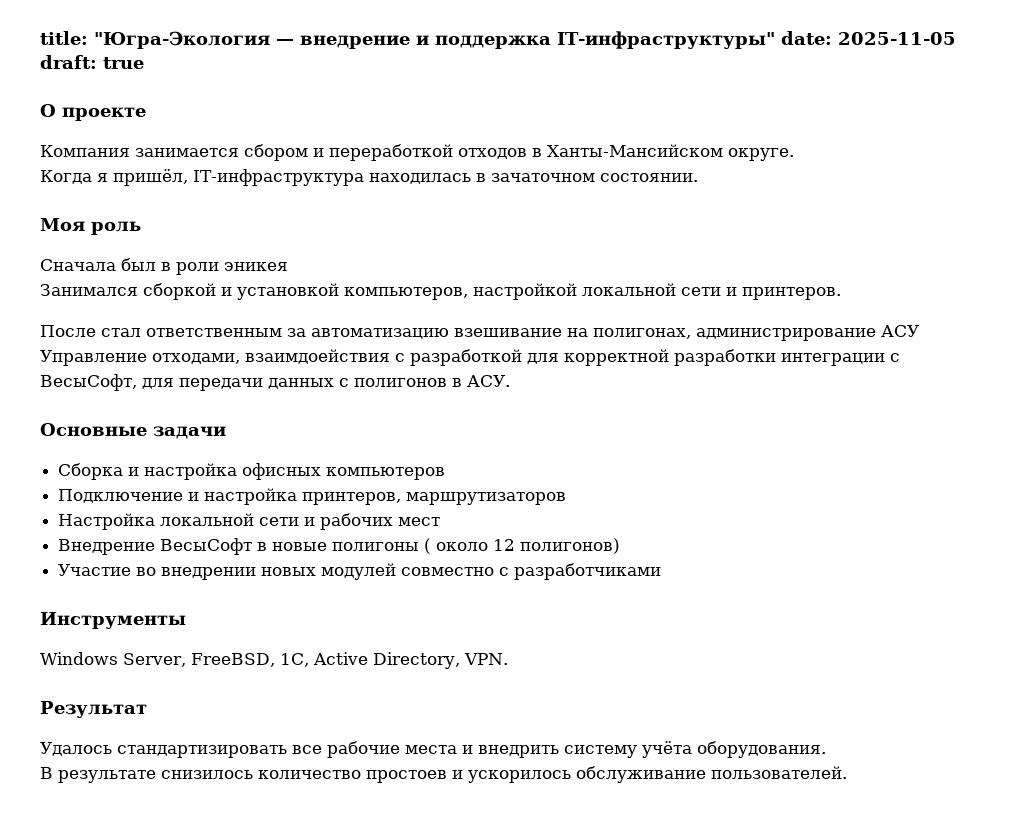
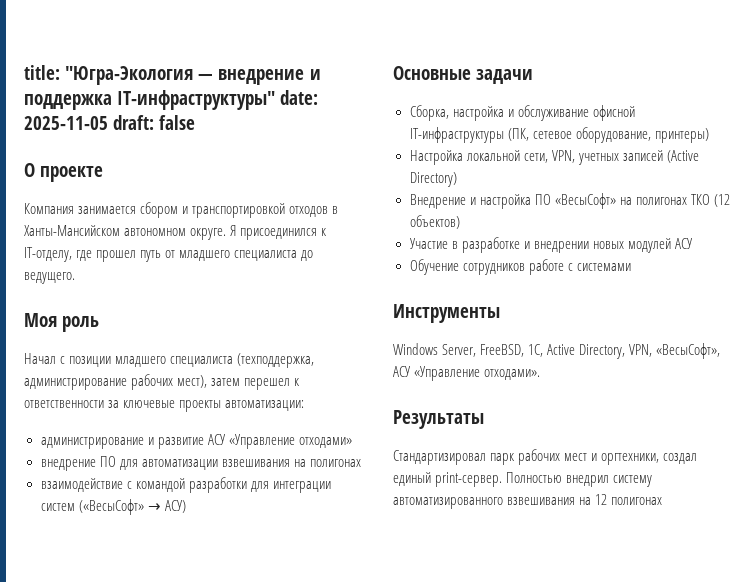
[103,57,144,69] true -> [159,115,196,130] false
[329,144,453,161] переработкой -> [192,203,286,218] транспортировкой
(723, 150) none -> [124,228,187,236] автономном
[40,169,698,186] [40,218,141,235] [40,258,288,275] [40,283,841,300] [40,325,920,341] [40,349,900,366] [40,374,510,391] [40,423,226,439] [58,463,446,480] [58,488,567,505] [58,513,441,530] [58,538,621,555] [58,563,662,580] // Когда я пришёл, IT-инфраструктура находилась в зачаточном состоянии. // Моя роль // Сначала был в роли эникея // Занимался сборкой и установкой компьютеров, настройкой локальной сети и принтеров. // После стал ответственным за автоматизацию взешивание на полигонах, администрирование АСУ Управление отходами, взаимдоействия с разработкой для корректной разработки интеграции с ВесыСофт, для передачи данных с полигонов в АСУ. // Основные задачи // Сборка и настройка офисных компьютеров // Подключение и настройка принтеров, маршрутизаторов // Настройка локальной сети и рабочих мест // Внедрение ВесыСофт в новые полигоны ( около 12 полигонов) // Участие во внедрении новых модулей совместно с разработчиками -> [230,225,327,240] [24,247,314,262] [24,272,75,284] [24,313,100,332] [24,353,315,368] [24,374,300,390] [24,400,305,412] [40,434,352,449] [40,456,361,471] [40,477,331,493] [40,499,186,515] [393,66,534,84] [409,105,635,121] [409,127,709,143] [409,150,699,165] [409,172,457,187] [409,193,730,209] [409,215,460,229] [409,237,693,253] [409,259,631,275] Я присоединился к IT-отделу, где прошел путь от младшего специалиста до ведущего. // Моя роль // Начал с позиции младшего специалиста (техподдержка, администрирование рабочих мест), затем перешел к ответственности за ключевые проекты автоматизации: // администрирование и развитие АСУ «Управление отходами» // внедрение ПО для автоматизации взвешивания на полигонах // взаимодействие с командой разработки для интеграции систем («ВесыСофт» → АСУ) // Основные задачи // Сборка, настройка и обслуживание офисной IT-инфраструктуры (ПК, сетевое оборудование, принтеры) // Настройка локальной сети, VPN, учетных записей (Active Directory) // Внедрение и настройка ПО «ВесыСофт» на полигонах ТКО (12 объектов) // Участие в разработке и внедрении новых модулей АСУ // Обучение сотрудников работе с системами
[463,653,508,665] [40,701,147,718] [40,741,826,758] [40,766,847,783] VPN. // Результат // Удалось стандартизировать все рабочие места и внедрить систему учёта оборудования. // В результате снизилось количество простоев и ускорилось обслуживание пользователей. -> [629,343,721,359] [393,366,541,381] [393,410,484,429] [393,449,698,465] [393,472,653,487] [393,494,663,509] VPN, «ВесыСофт», АСУ «Управление отходами». // Результаты // Стандартизировал парк рабочих мест и оргтехники, создал единый print-сервер. Полностью внедрил систему автоматизированного взвешивания на 12 полигонах

